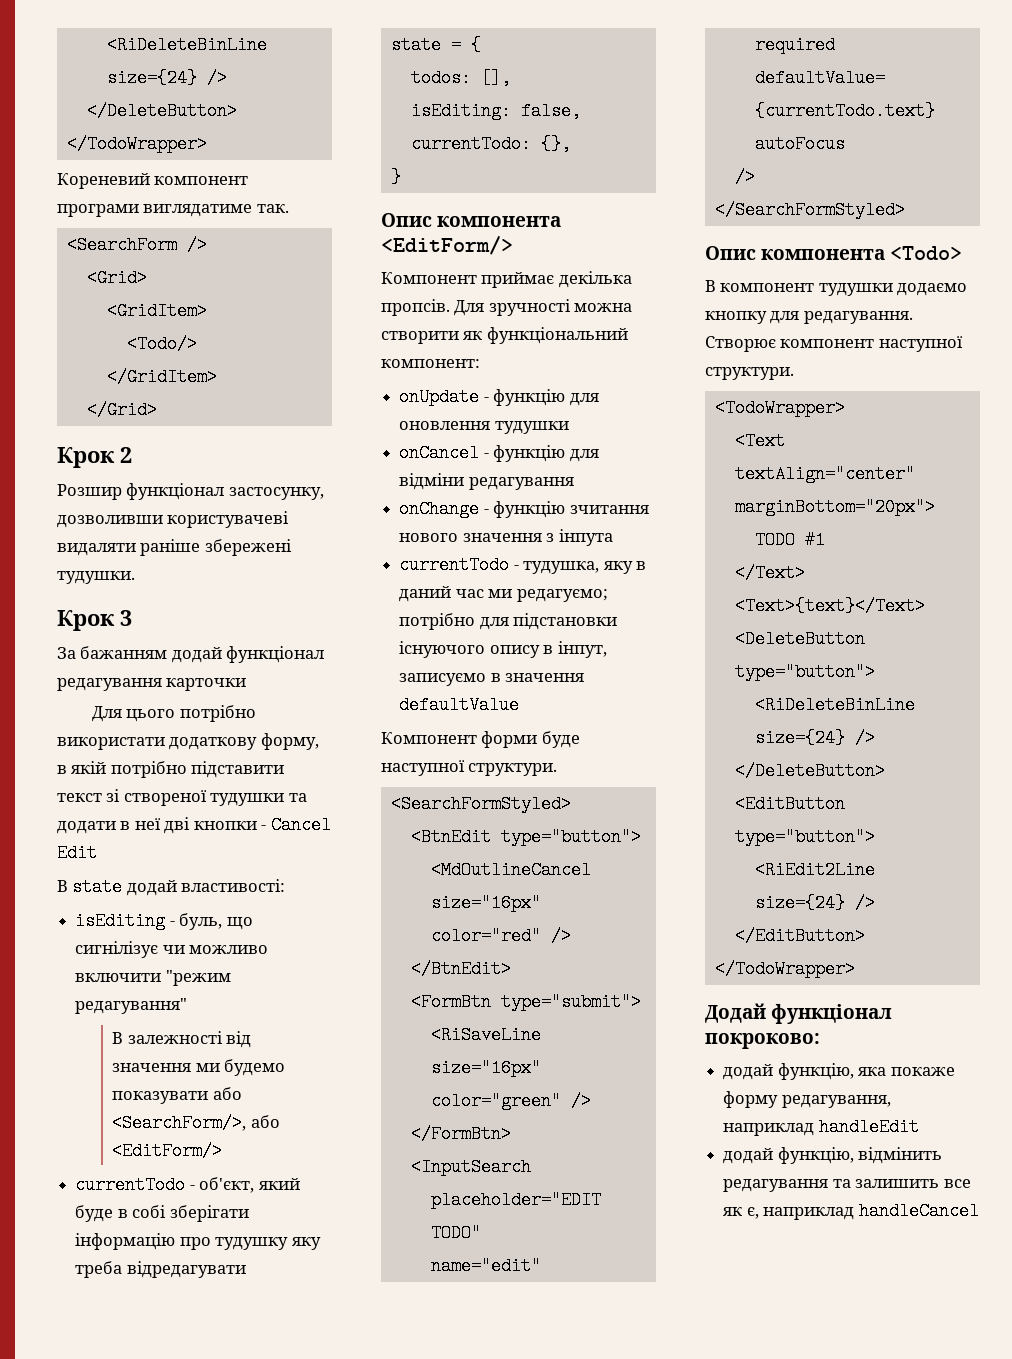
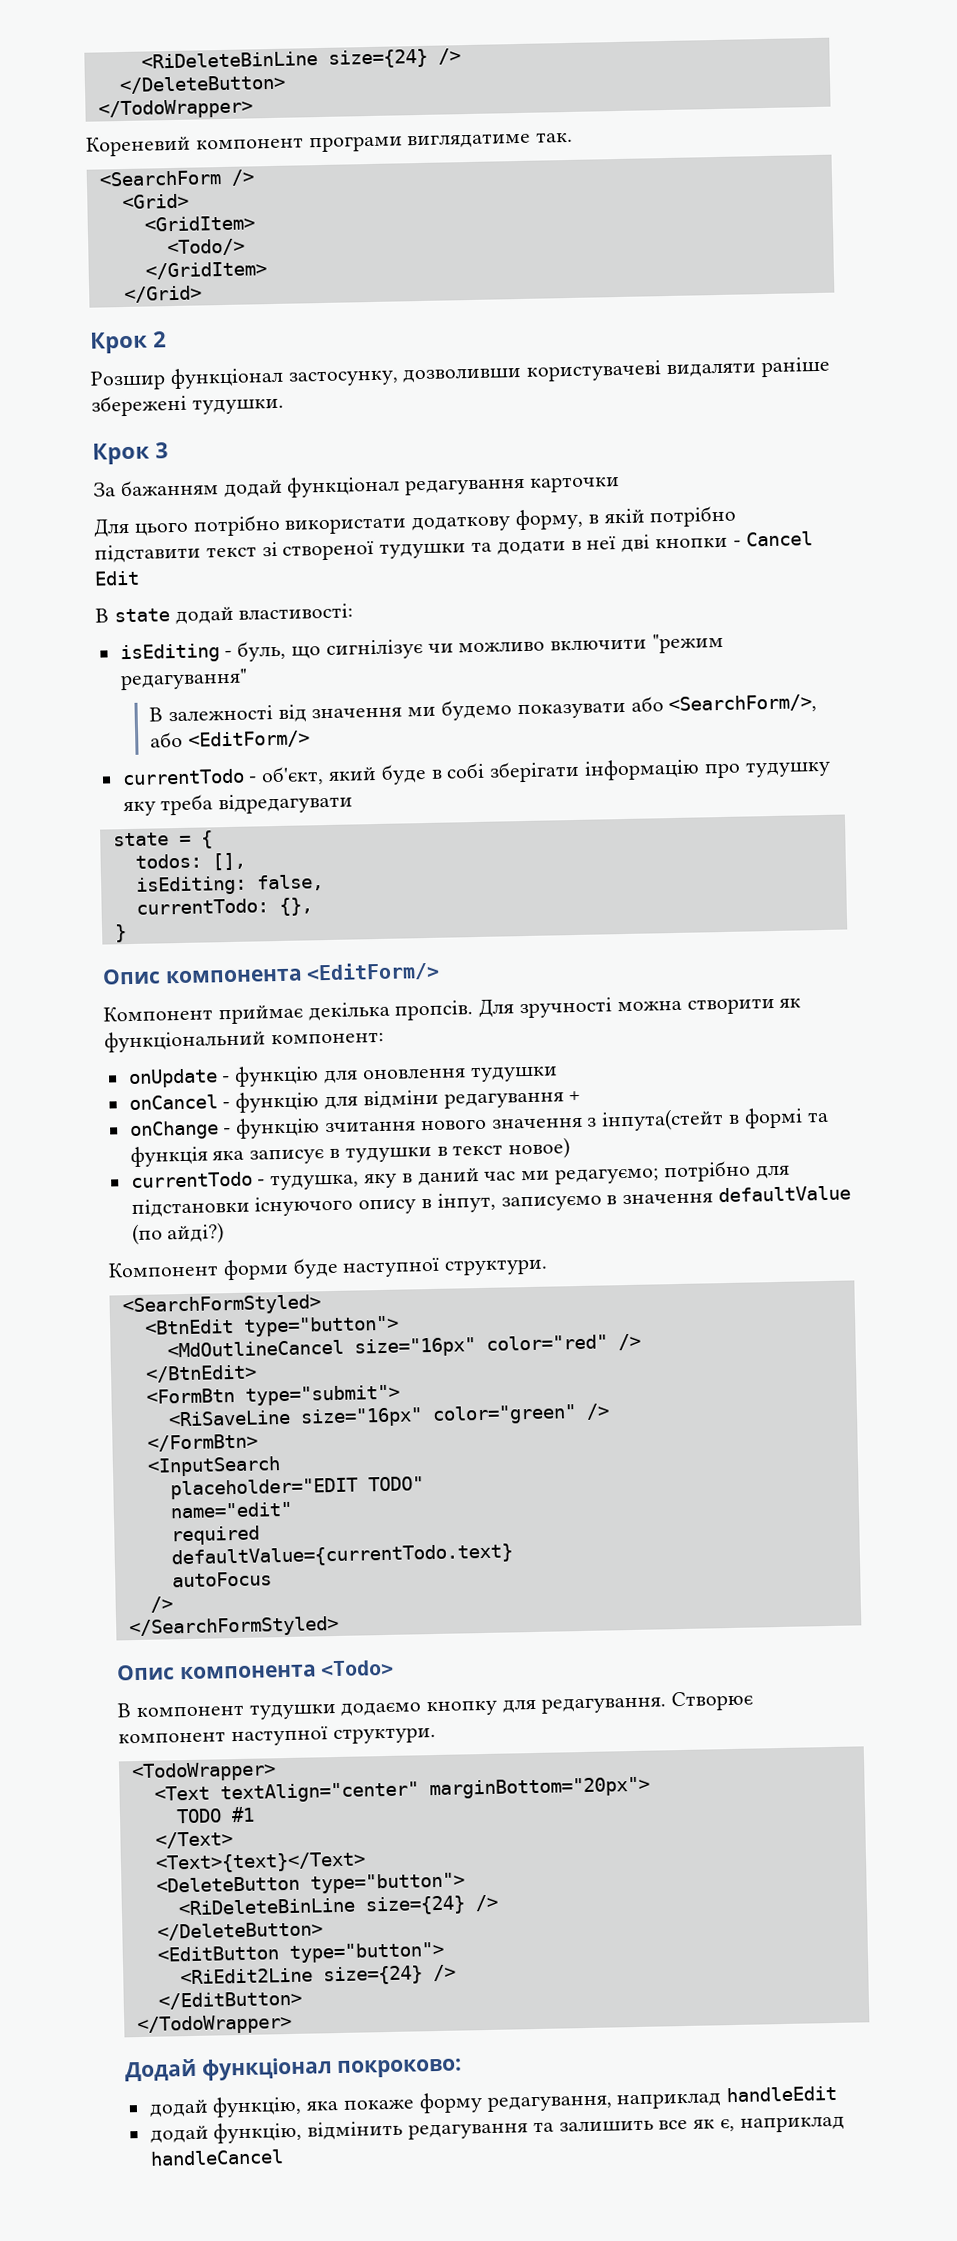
(574, 483) none -> [568,1090,582,1102] +
[558,529,613,546] інпута -> [601,1107,829,1132] [129,1137,571,1168] інпута(стейт в формі та функція яка записує в тудушки в текст новое)
(520, 705) none -> [131,1222,225,1246] (по айді?)

